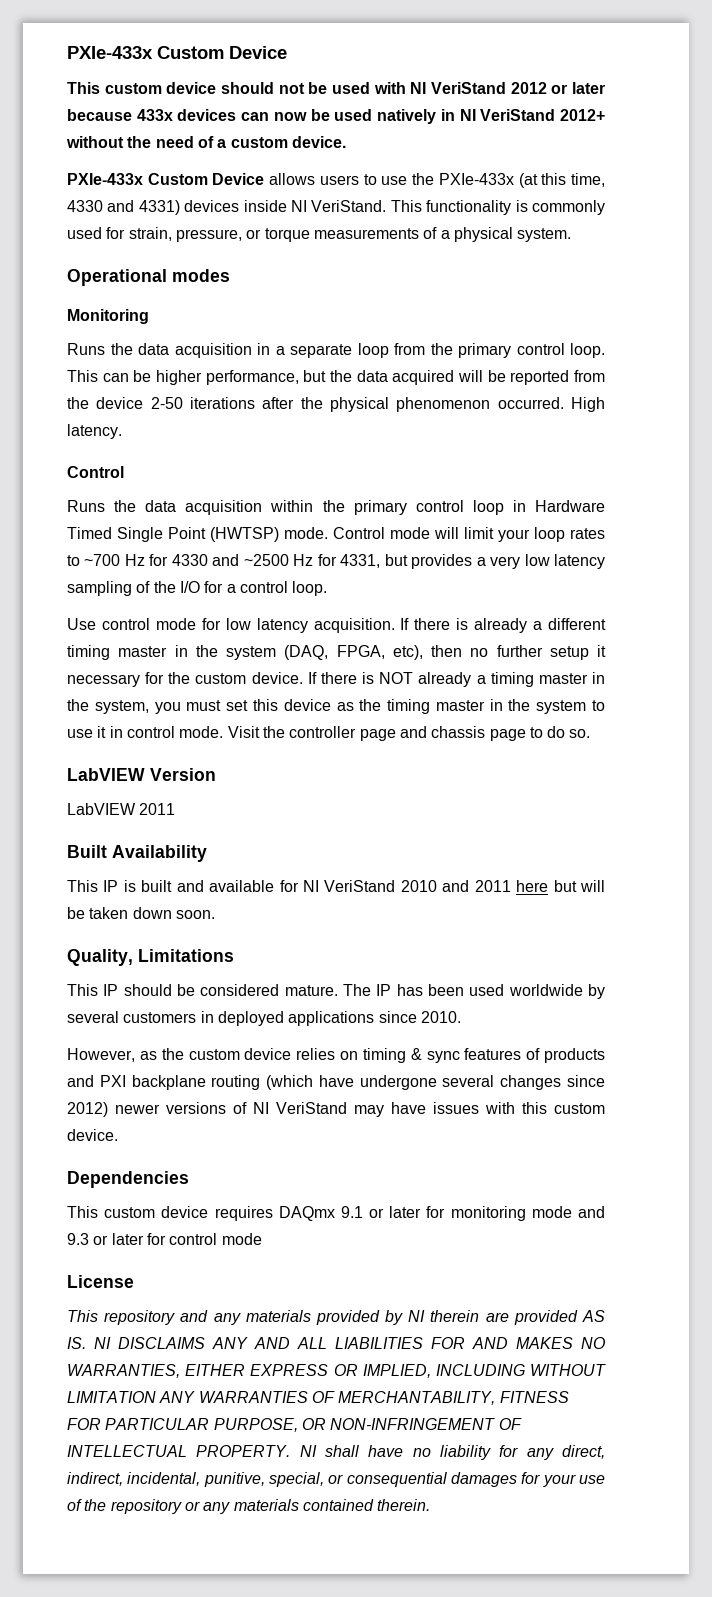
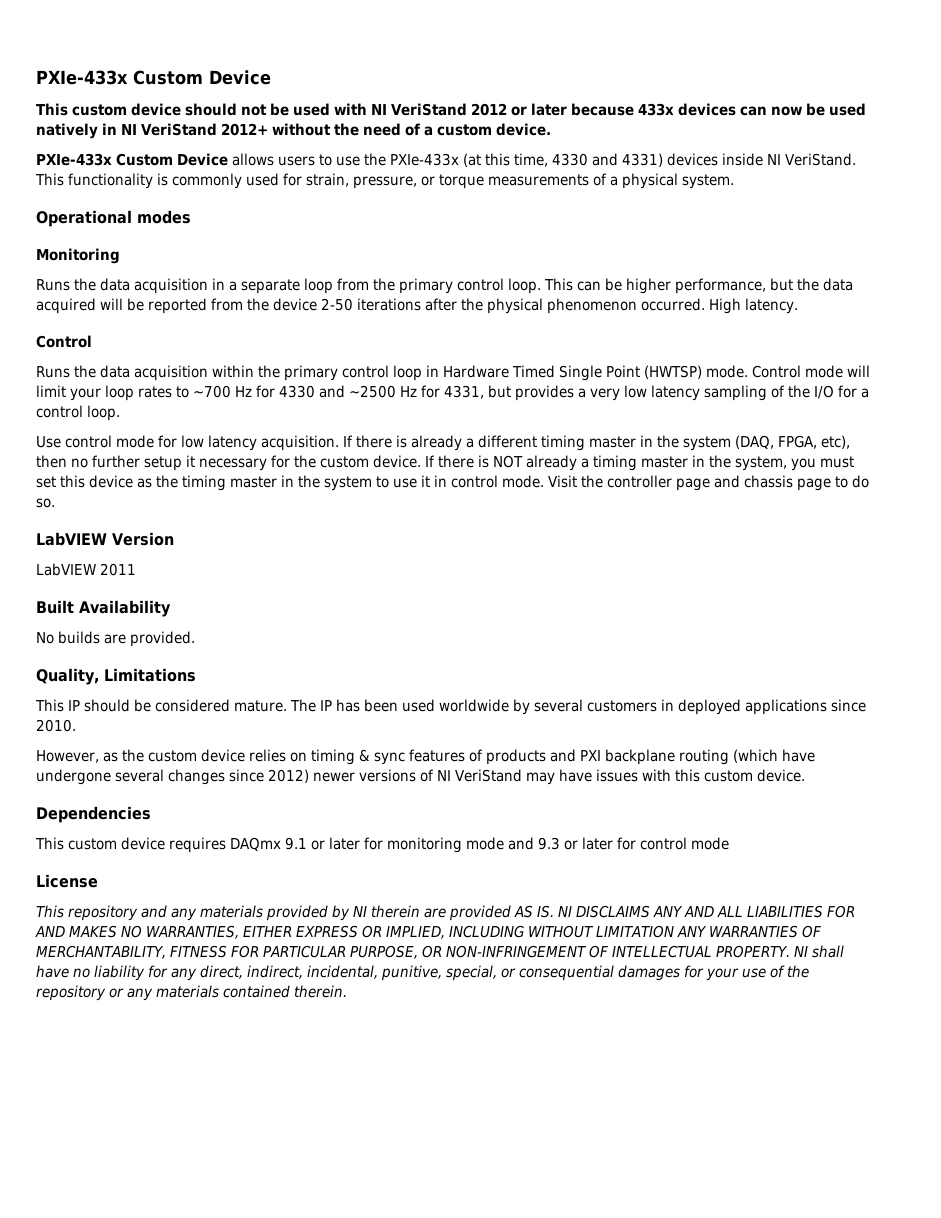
[67,880,605,892] [67,907,215,919] This IP is built and available for NI VeriStand 2010 and 2011 here but will be taken down soon. -> [36,631,195,647] No builds are provided.

